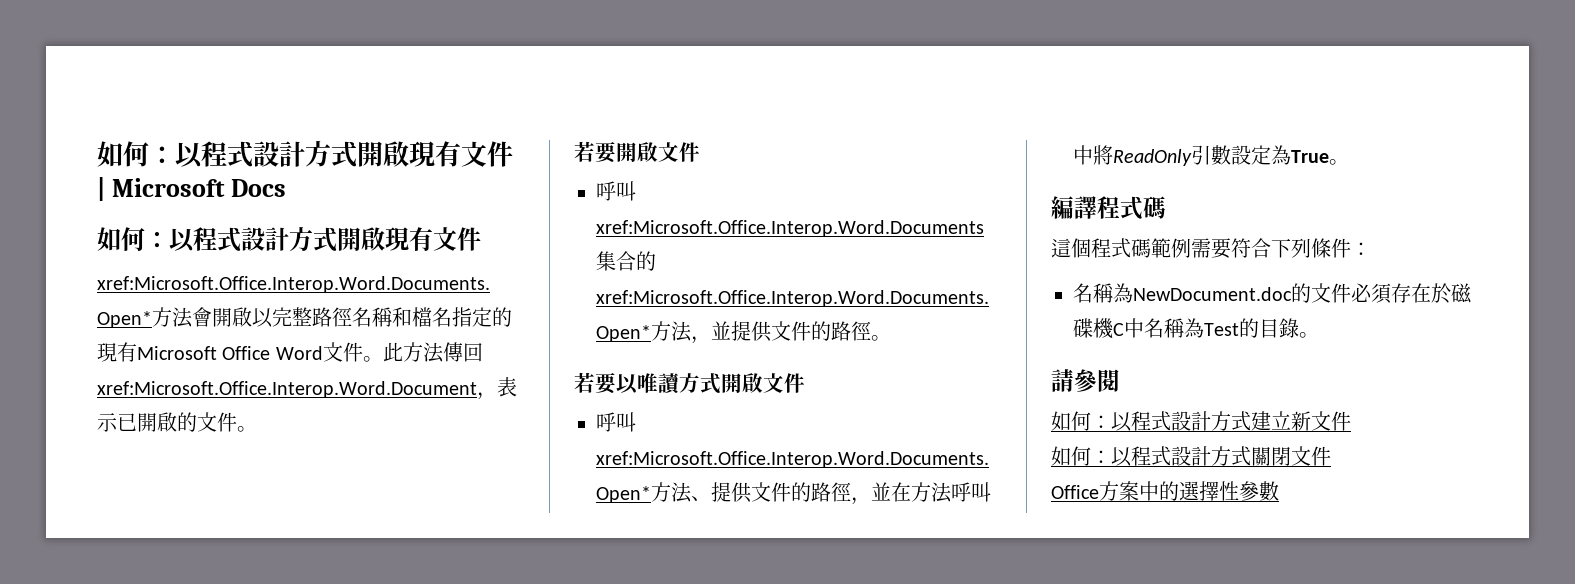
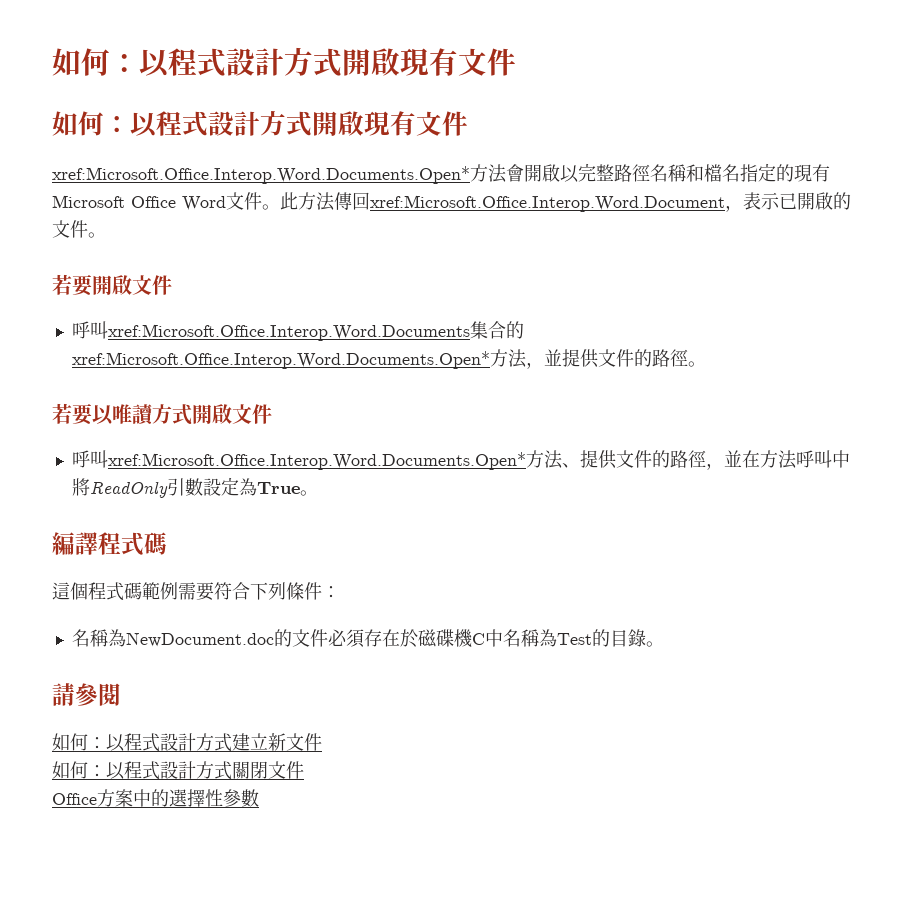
[97,141,513,168] [97,177,287,201] 如何：以程式設計方式開啟現有文件 | Microsoft Docs -> [52,47,516,77] 如何：以程式設計方式開啟現有文件

